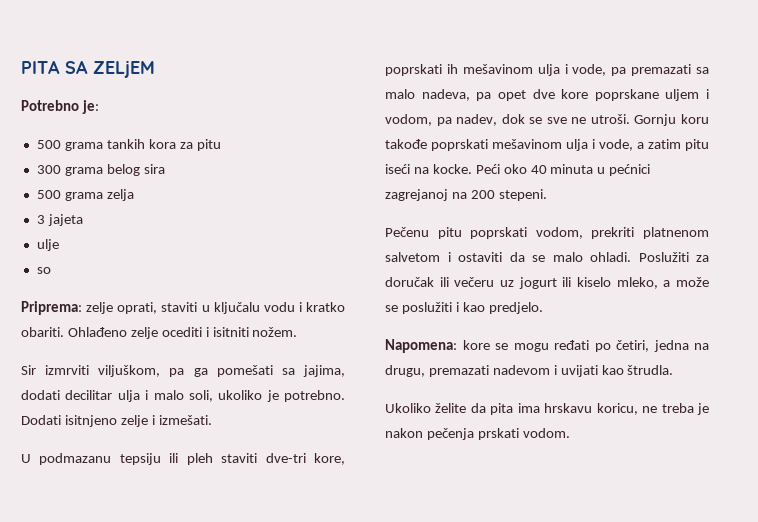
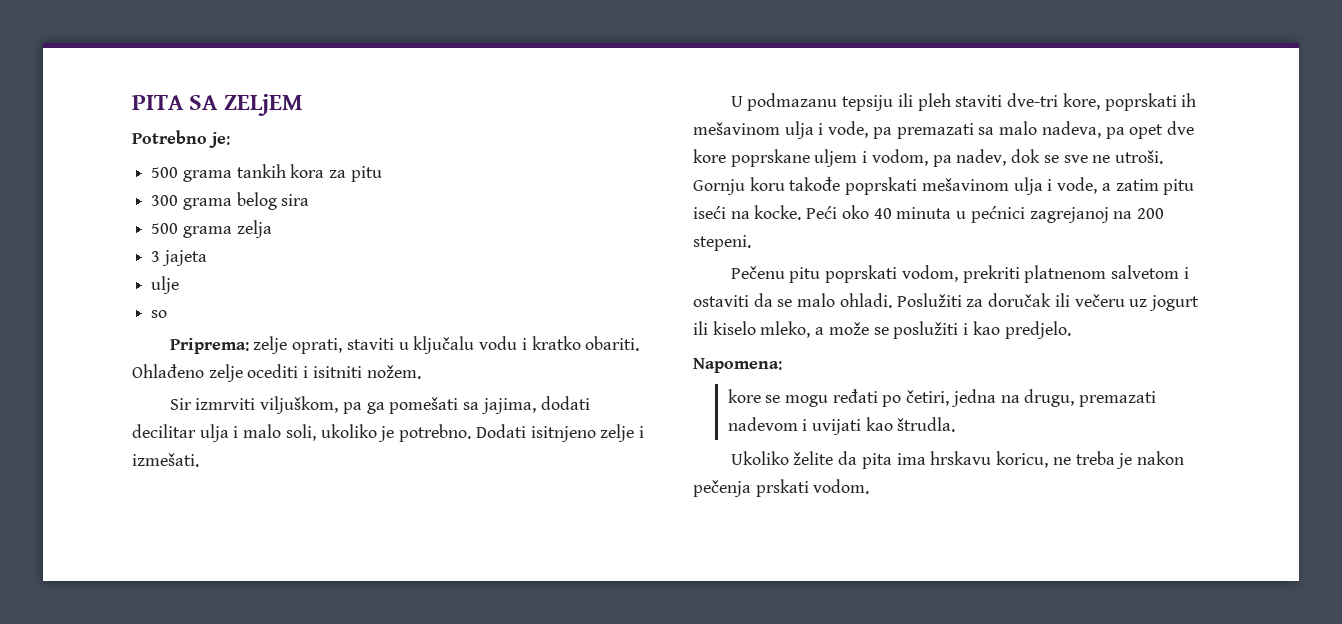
(457, 346) none -> (782, 365) //

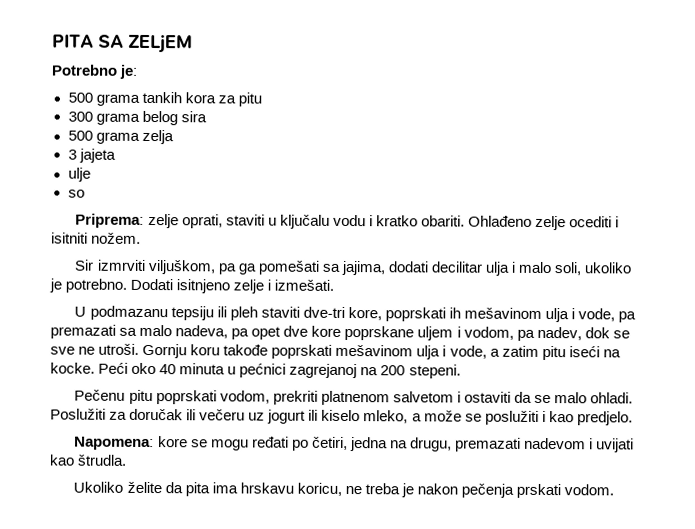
(782, 365) // -> (155, 443) none

